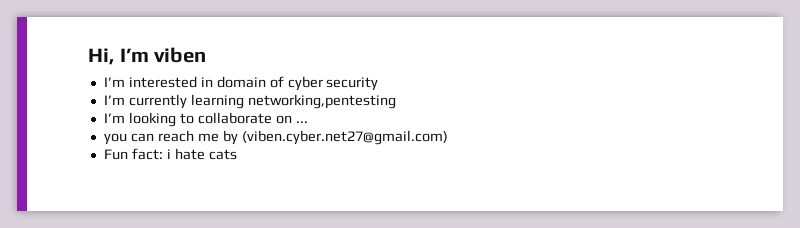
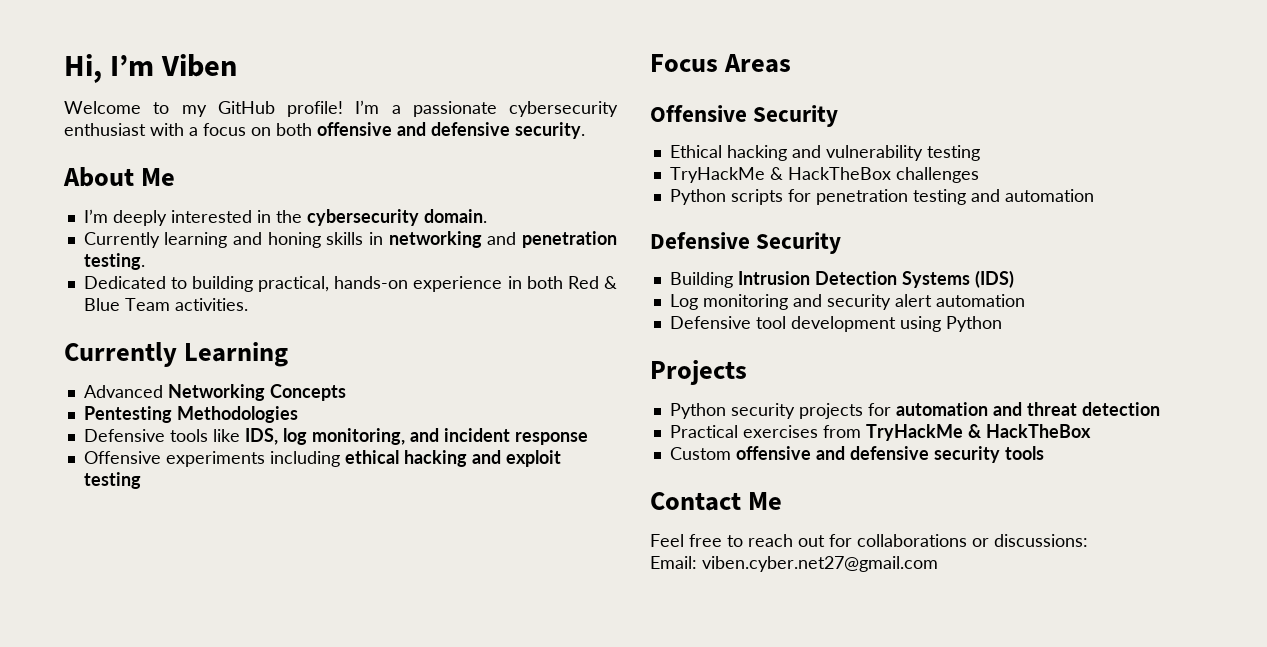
[154,47,207,63] [103,77,125,87] viben // I’m -> [161,54,238,77] [64,100,618,117] [64,122,585,139] [63,167,176,187] [83,209,167,226] Viben // Welcome to my GitHub profile! I’m a passionate cybersecurity enthusiast with a focus on both offensive and defensive security. // About Me // I’m deeply
[216,76,379,91] [103,94,396,109] [103,112,308,127] [103,130,448,145] [103,148,237,160] domain of cyber security // I’m currently learning networking,pentesting // I’m looking to collaborate on ... // you can reach me by (viben.cyber.net27@gmail.com) // Fun fact: i hate cats -> [275,209,487,226] [83,231,617,248] [83,253,145,270] [83,276,617,292] [83,298,248,311] [64,342,289,367] [83,384,346,401] [83,406,298,423] [83,428,588,445] [83,450,561,467] [83,472,141,489] [650,54,792,73] [650,105,839,127] [669,145,980,161] [669,167,979,183] [669,189,1094,205] [650,232,842,254] [669,270,1014,288] [669,294,1025,310] [669,316,1002,332] [650,360,747,385] [669,402,1160,419] [669,424,1091,441] [669,446,1044,463] [650,492,783,511] [650,534,1088,547] [650,556,938,572] the cybersecurity domain. // Currently learning and honing skills in networking and penetration testing. // Dedicated to building practical, hands-on experience in both Red & Blue Team activities. // Currently Learning // Advanced Networking Concepts // Pentesting Methodologies // Defensive tools like IDS, log monitoring, and incident response // Offensive experiments including ethical hacking and exploit testing // Focus Areas // Offensive Security // Ethical hacking and vulnerability testing // TryHackMe & HackTheBox challenges // Python scripts for penetration testing and automation // Defensive Security // Building Intrusion Detection Systems (IDS) // Log monitoring and security alert automation // Defensive tool development using Python // Projects // Python security projects for automation and threat detection // Practical exercises from TryHackMe & HackTheBox // Custom offensive and defensive security tools // Contact Me // Feel free to reach out for collaborations or discussions: // Email: viben.cyber.net27@gmail.com

